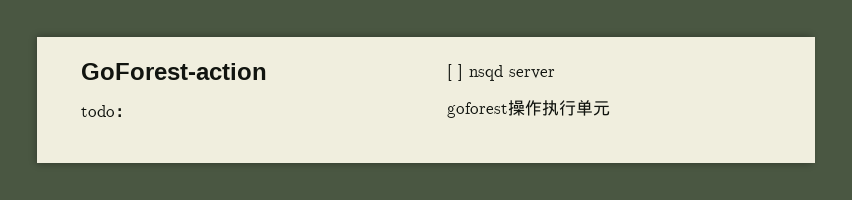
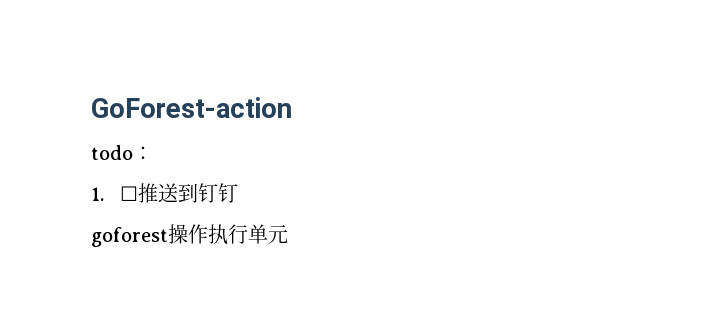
[447,64,555,81] [ ] nsqd server -> [91,183,239,203] 1. ☐推送到钉钉

